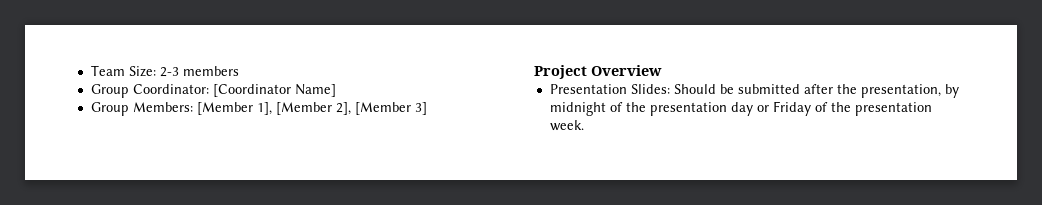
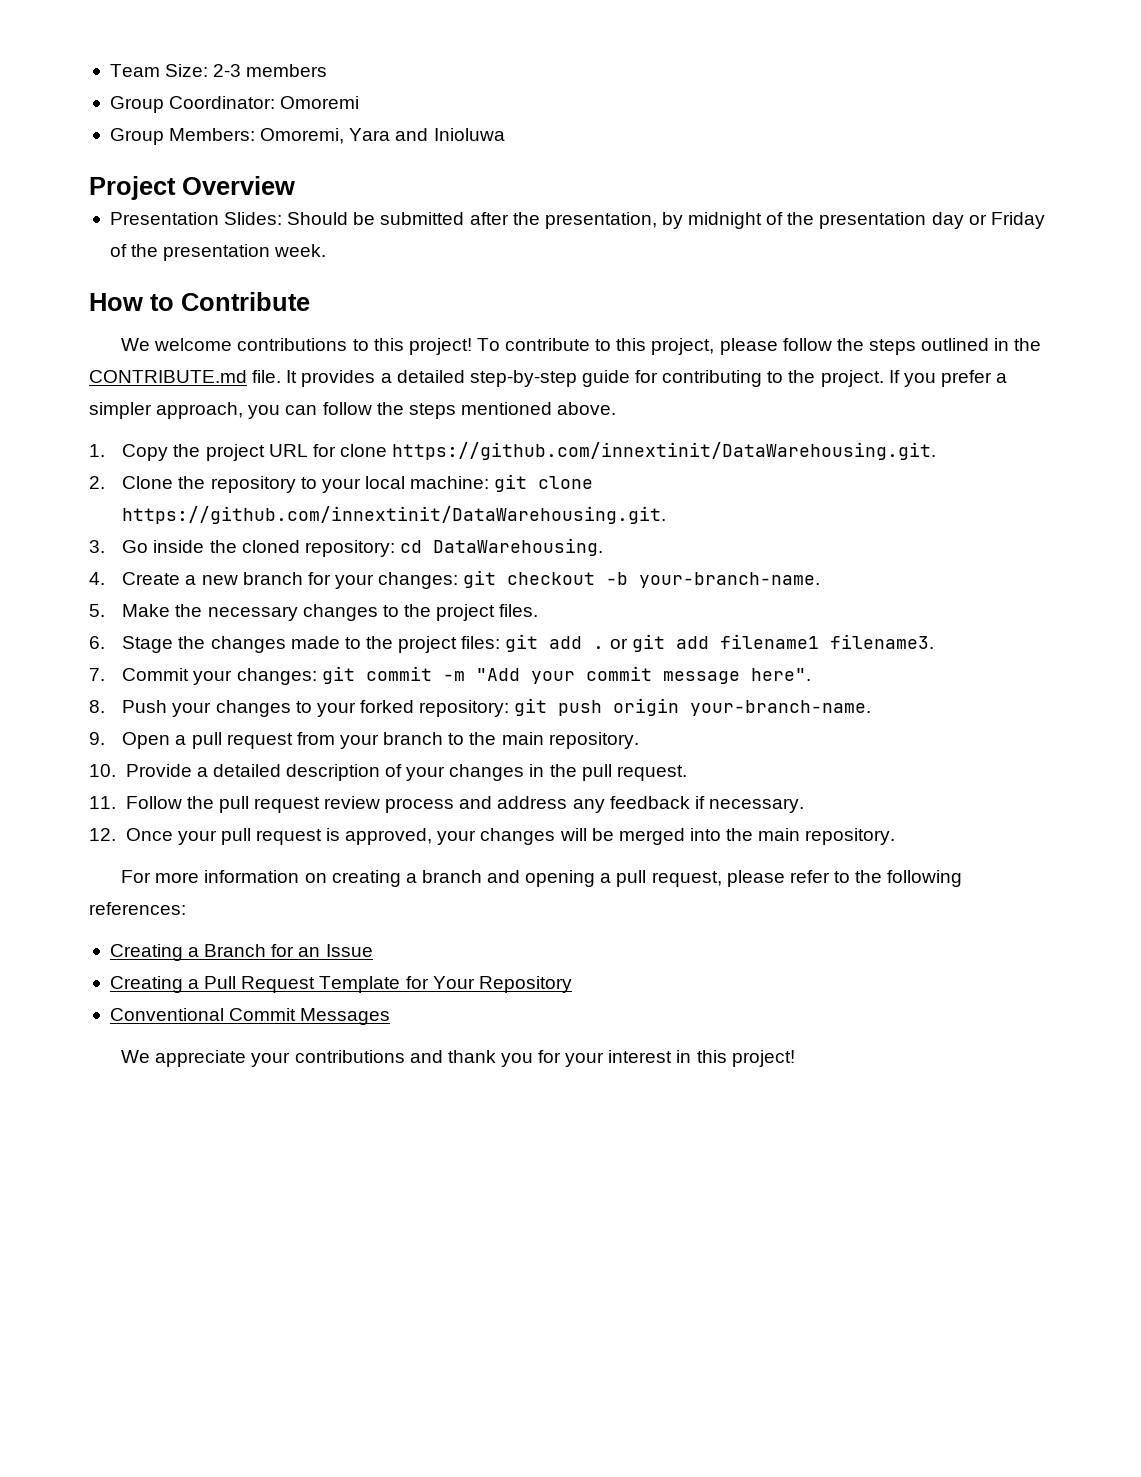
[212,84,336,97] [Coordinator Name] -> [280,96,360,109] Omoremi
[196,102,427,115] [Member 1], [Member 2], [Member 3] -> [260,128,505,144] Omoremi, Yara and Inioluwa
(584, 125) none -> [89,292,310,311] [121,338,1042,355] [89,370,1008,387] [89,402,617,419] [89,442,937,461] [89,474,594,493] [122,506,667,524] [89,538,603,557] [89,570,821,589] [89,604,539,621] [89,634,934,653] [89,666,811,685] [89,698,872,717] [89,732,639,749] [89,764,687,781] [89,796,804,813] [89,828,896,845] [121,870,963,887] [89,902,186,915] [109,944,373,961] [109,976,572,993] [109,1008,391,1025] [121,1050,795,1067] // How to Contribute // We welcome contributions to this project! To contribute to this project, please follow the steps outlined in the CONTRIBUTE.md file. It provides a detailed step-by-step guide for contributing to the project. If you prefer a simpler approach, you can follow the steps mentioned above. // 1. Copy the project URL for clone https://github.com/innextinit/DataWarehousing.git. // 2. Clone the repository to your local machine: git clone https://github.com/innextinit/DataWarehousing.git. // 3. Go inside the cloned repository: cd DataWarehousing. // 4. Create a new branch for your changes: git checkout -b your-branch-name. // 5. Make the necessary changes to the project files. // 6. Stage the changes made to the project files: git add . or git add filename1 filename3. // 7. Commit your changes: git commit -m "Add your commit message here". // 8. Push your changes to your forked repository: git push origin your-branch-name. // 9. Open a pull request from your branch to the main repository. // 10. Provide a detailed description of your changes in the pull request. // 11. Follow the pull request review process and address any feedback if necessary. // 12. Once your pull request is approved, your changes will be merged into the main repository. // For more information on creating a branch and opening a pull request, please refer to the following references: // Creating a Branch for an Issue // Creating a Pull Request Template for Your Repository // Conventional Commit Messages // We appreciate your contributions and thank you for your interest in this project!

